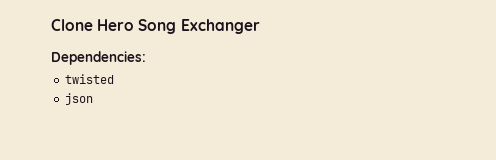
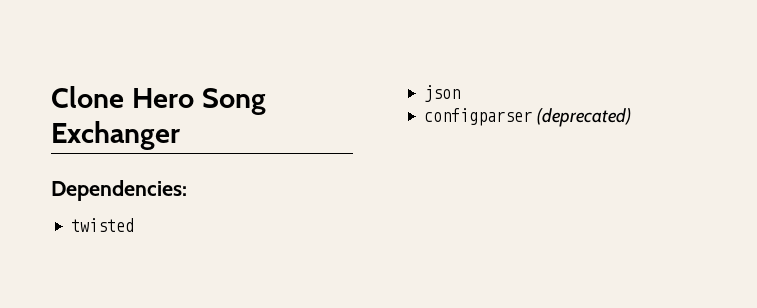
(93, 99) none -> [424,108,632,127] // configparser (deprecated)

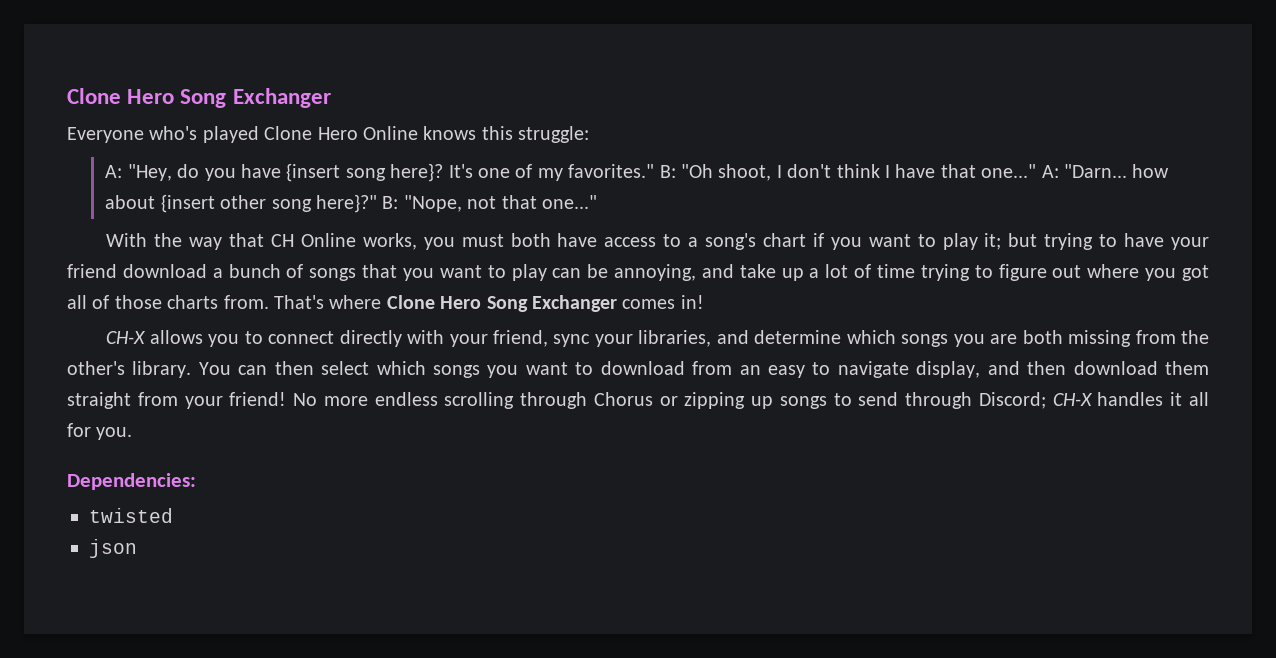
[51,86,266,115] [51,121,180,150] Clone Hero Song Exchanger -> [67,88,331,108] [67,126,590,143] [105,163,1170,182] [105,194,597,213] [106,233,1209,250] [67,264,1209,281] [67,295,704,312] [106,330,1209,347] [67,361,1210,378] [67,392,1209,409] [67,423,133,440] Clone Hero Song Exchanger // Everyone who's played Clone Hero Online knows this struggle: // A: "Hey, do you have {insert song here}? It's one of my favorites." B: "Oh shoot, I don't think I have that one..." A: "Darn... how about {insert other song here}?" B: "Nope, not that one..." // With the way that CH Online works, you must both have access to a song's chart if you want to play it; but trying to have your friend download a bunch of songs that you want to play can be annoying, and take up a lot of time trying to figure out where you got all of those charts from. That's where Clone Hero Song Exchanger comes in! // CH-X allows you to connect directly with your friend, sync your libraries, and determine which songs you are both missing from the other's library. You can then select which songs you want to download from an easy to navigate display, and then download them straight from your friend! No more endless scrolling through Chorus or zipping up songs to send through Discord; CH-X handles it all for you.
[424,108,632,127] // configparser (deprecated) -> (137, 548) none

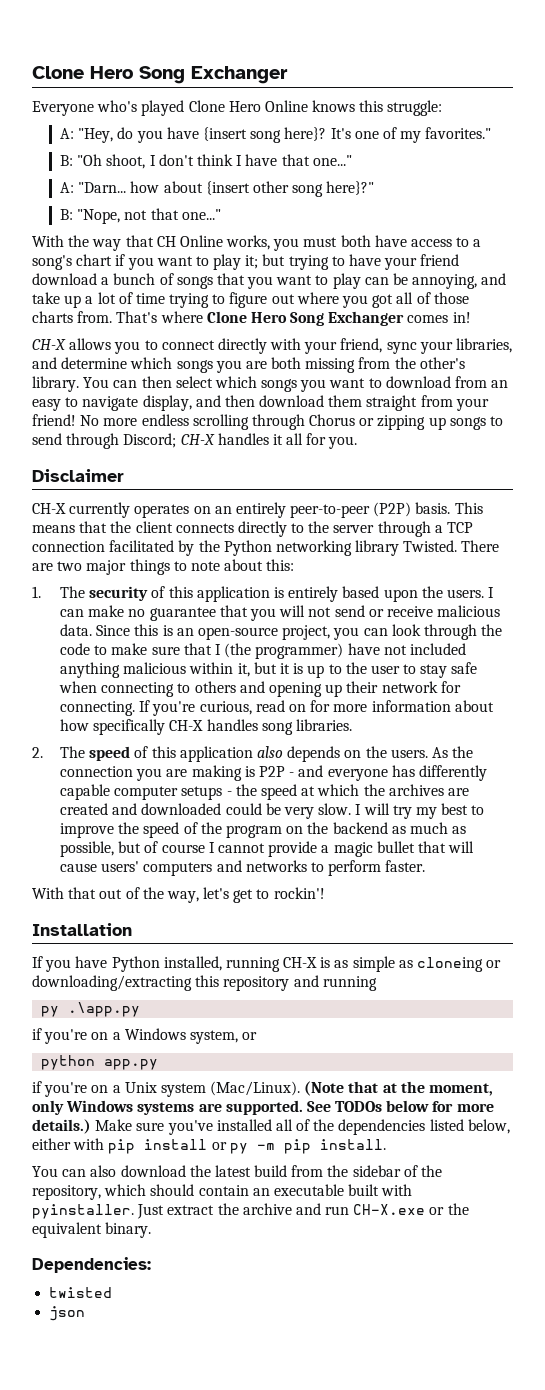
(655, 171) none -> (492, 133) //
(1037, 171) none -> (352, 160) //
(377, 203) none -> (375, 188) //
(133, 433) none -> [32,469,124,482] [32,502,483,518] [32,521,474,537] [32,540,500,556] [32,559,295,575] [32,586,495,602] [60,605,501,621] [60,624,503,640] [60,643,466,659] [60,662,478,678] [59,681,461,697] [60,700,494,716] [60,719,352,735] [32,746,474,762] [60,765,487,781] [60,784,469,800] [60,803,485,819] [60,822,467,838] [60,841,475,857] [60,860,426,876] [32,887,325,903] [32,923,132,936] [32,956,502,972] [32,975,377,991] [41,1002,141,1017] [32,1028,258,1044] [41,1055,159,1070] [32,1081,494,1097] [32,1100,494,1115] [32,1119,510,1135] [32,1138,386,1154] [32,1165,443,1177] [32,1184,413,1200] [32,1203,469,1219] [32,1222,152,1238] // Disclaimer // CH-X currently operates on an entirely peer-to-peer (P2P) basis. This means that the client connects directly to the server through a TCP connection facilitated by the Python networking library Twisted. There are two major things to note about this: // 1. The security of this application is entirely based upon the users. I can make no guarantee that you will not send or receive malicious data. Since this is an open-source project, you can look through the code to make sure that I (the programmer) have not included anything malicious within it, but it is up to the user to stay safe when connecting to others and opening up their network for connecting. If you're curious, read on for more information about how specifically CH-X handles song libraries. // 2. The speed of this application also depends on the users. As the connection you are making is P2P - and everyone has differently capable computer setups - the speed at which the archives are created and downloaded could be very slow. I will try my best to improve the speed of the program on the backend as much as possible, but of course I cannot provide a magic bullet that will cause users' computers and networks to perform faster. // With that out of the way, let's get to rockin'! // Installation // If you have Python installed, running CH-X is as simple as cloneing or downloading/extracting this repository and running // py .\app.py // if you're on a Windows system, or // python app.py // if you're on a Unix system (Mac/Linux). (Note that at the moment, only Windows systems are supported. See TODOs below for more details.) Make sure you've installed all of the dependencies listed below, either with pip install or py -m pip install. // You can also download the latest build from the sidebar of the repository, which should contain an executable built with pyinstaller. Just extract the archive and run CH-X.exe or the equivalent binary.

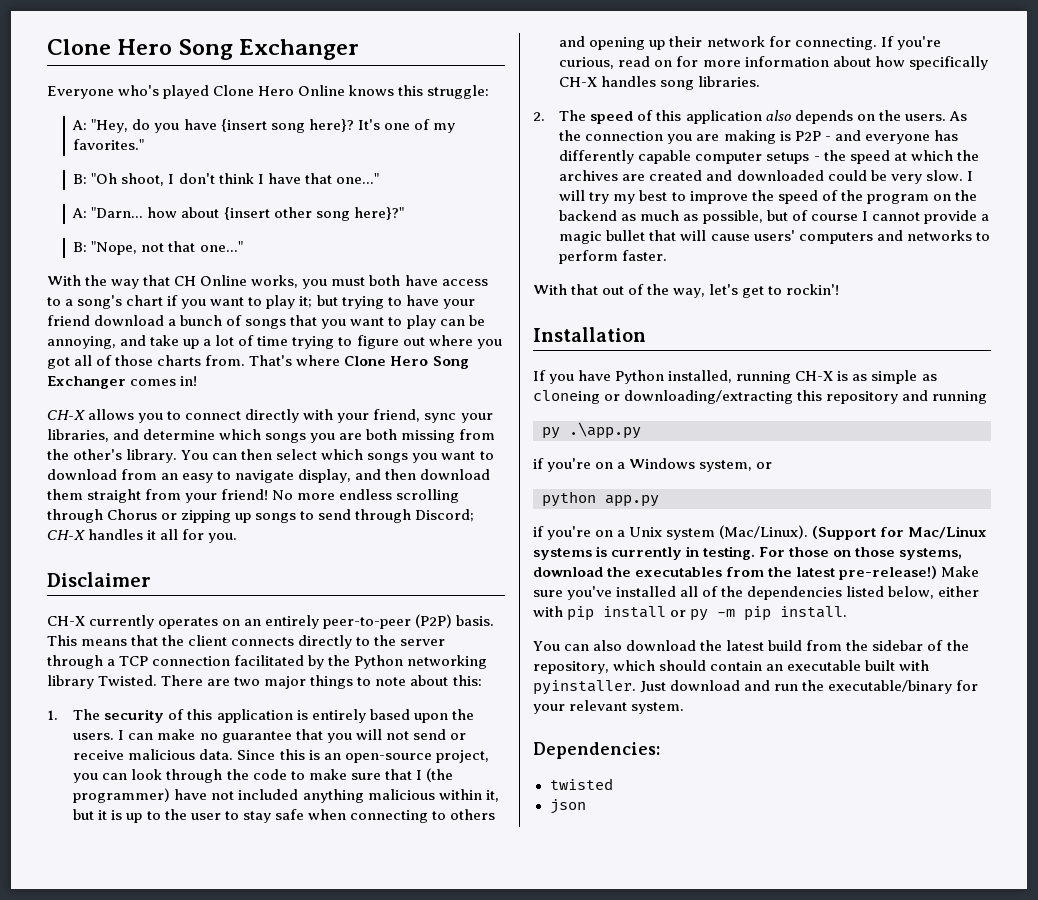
[304,1081,494,1096] [32,1100,494,1115] [32,1119,91,1134] (Note that at the moment, only Windows systems are supported. See TODOs below for more details.) -> [812,526,988,540] [533,546,963,560] [533,566,938,580] (Support for Mac/Linux systems is currently in testing. For those on those systems, download the executables from the latest pre-release!)
[167,1203,469,1215] [32,1222,152,1238] extract the archive and run CH-X.exe or the equivalent binary. -> [670,680,979,694] [533,700,685,714] download and run the executable/binary for your relevant system.

